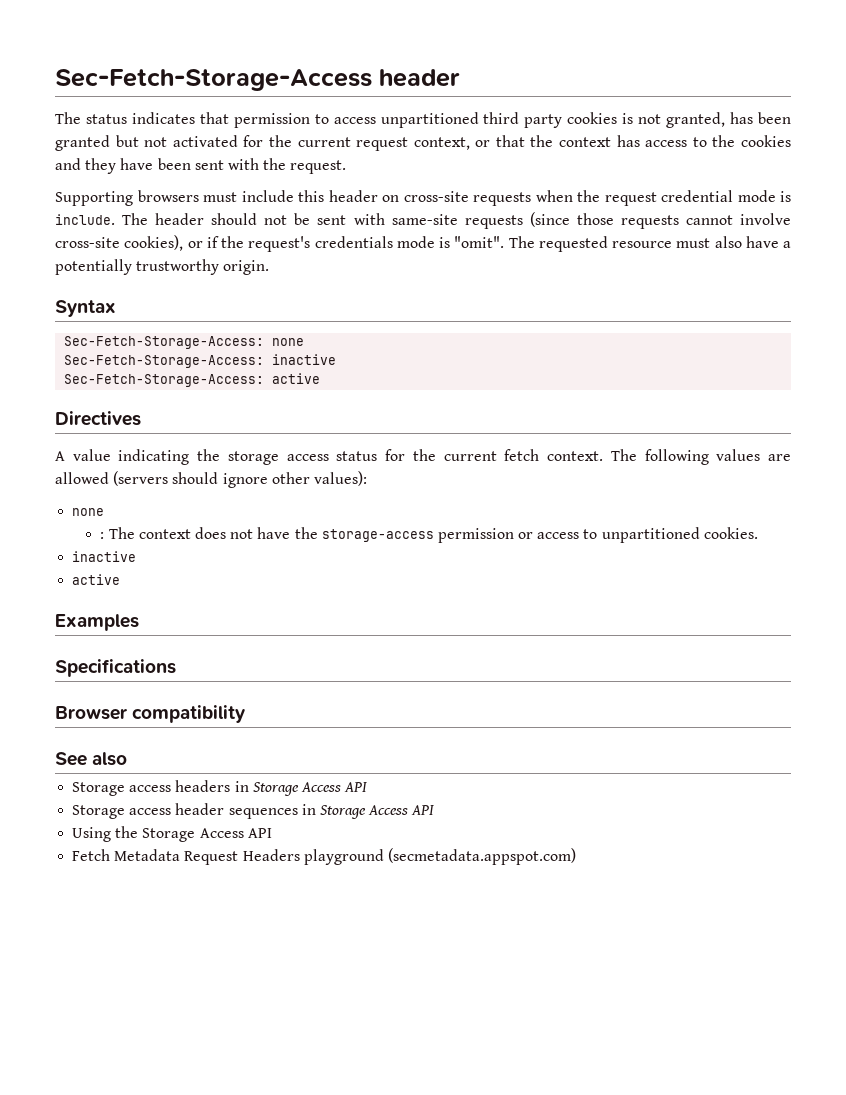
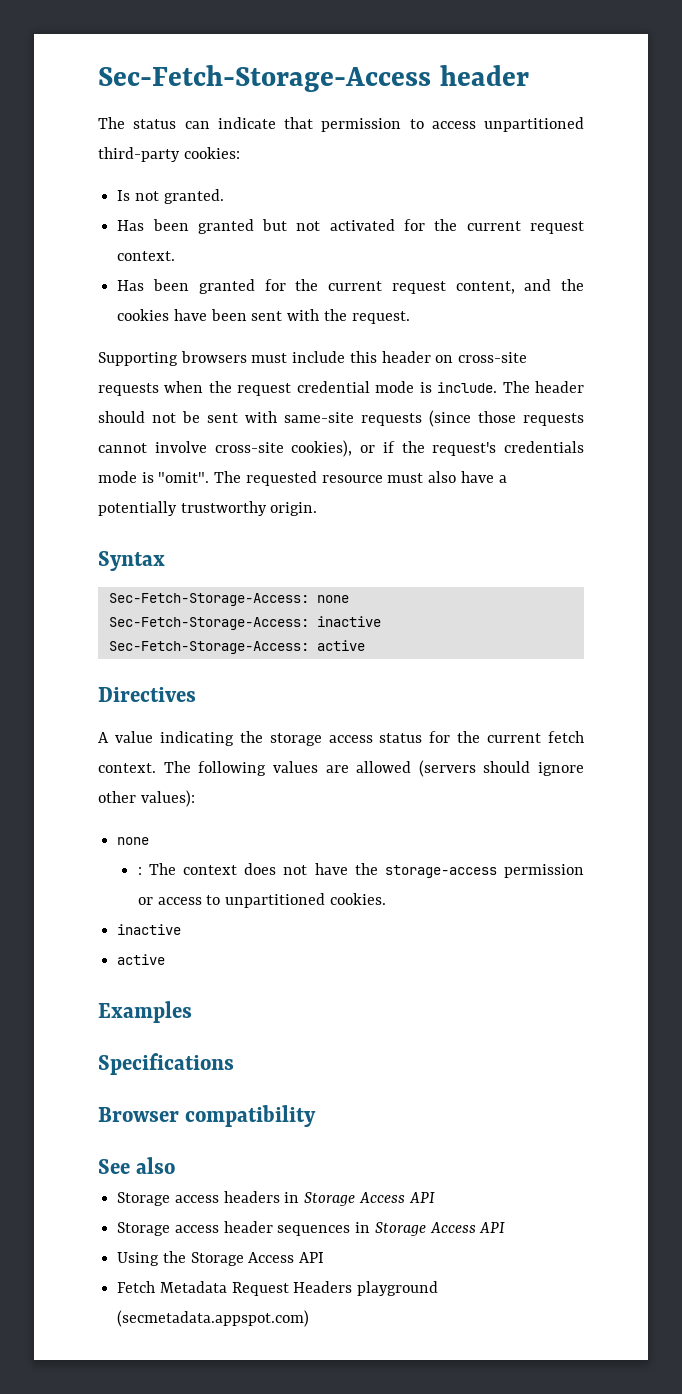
[131,112,195,124] indicates -> [184,117,276,129] can indicate
[483,112,754,128] third party cookies is not granted, has -> [98,147,240,162] [117,189,224,204] [117,220,145,231] third-party cookies: // Is not granted. // Has
[413,135,792,150] [55,158,117,174] context, or that the context has access to the cookies and they -> [117,251,176,261] [117,279,584,294] [117,309,170,321] context. // Has been granted for the current request content, and the cookies

